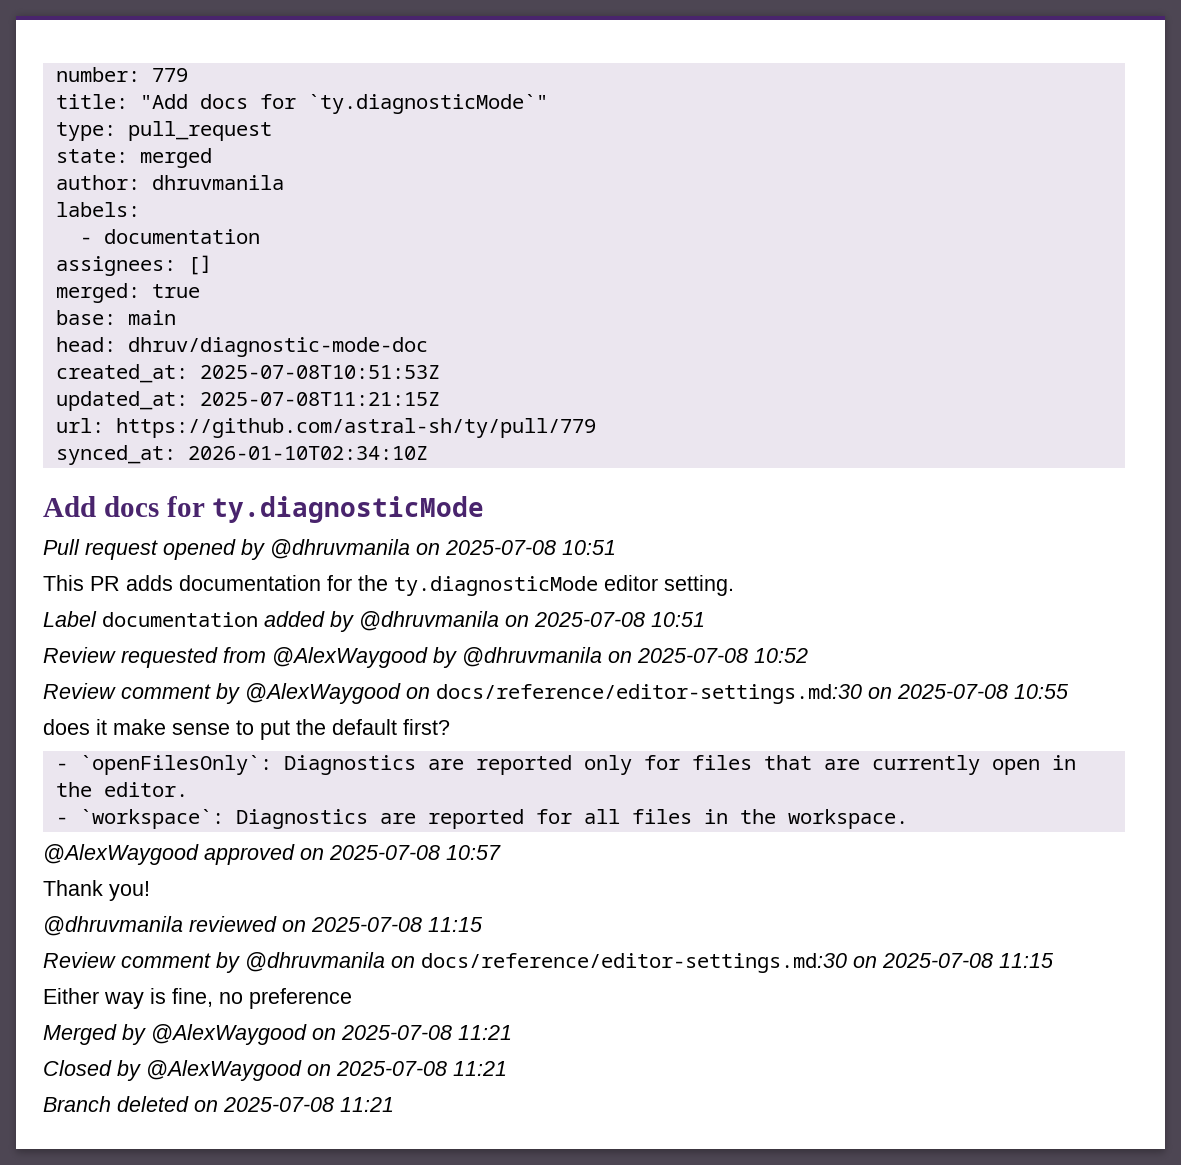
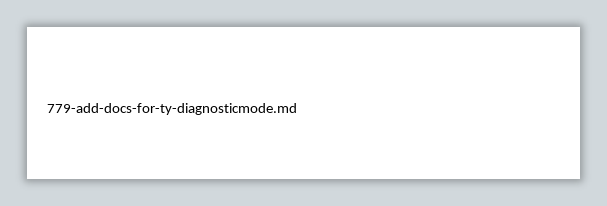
[55,67,188,82] [55,94,548,114] [55,121,272,141] [55,148,212,168] [55,175,284,190] [55,202,140,217] [79,229,260,244] [55,255,212,276] [55,283,200,303] [55,310,176,325] [55,337,428,357] [55,364,440,383] [55,391,440,411] [55,418,596,438] [55,445,428,465] [43,496,485,523] [43,539,616,560] [43,575,734,596] [43,611,705,632] [43,647,808,668] [43,683,1069,704] [43,719,450,740] [55,755,1076,775] [55,782,188,797] [55,809,908,829] [43,844,501,865] [43,880,150,901] [43,916,483,936] [43,952,1054,973] [43,988,352,1009] [43,1024,512,1045] [43,1060,507,1081] [43,1096,394,1112] number: 779 // title: "Add docs for `ty.diagnosticMode`" // type: pull_request // state: merged // author: dhruvmanila // labels: // - documentation // assignees: [] // merged: true // base: main // head: dhruv/diagnostic-mode-doc // created_at: 2025-07-08T10:51:53Z // updated_at: 2025-07-08T11:21:15Z // url: https://github.com/astral-sh/ty/pull/779 // synced_at: 2026-01-10T02:34:10Z // Add docs for ty.diagnosticMode // Pull request opened by @dhruvmanila on 2025-07-08 10:51 // This PR adds documentation for the ty.diagnosticMode editor setting. // Label documentation added by @dhruvmanila on 2025-07-08 10:51 // Review requested from @AlexWaygood by @dhruvmanila on 2025-07-08 10:52 // Review comment by @AlexWaygood on docs/reference/editor-settings.md:30 on 2025-07-08 10:55 // does it make sense to put the default first? // - `openFilesOnly`: Diagnostics are reported only for files that are currently open in the editor. // - `workspace`: Diagnostics are reported for all files in the workspace. // @AlexWaygood approved on 2025-07-08 10:57 // Thank you! // @dhruvmanila reviewed on 2025-07-08 11:15 // Review comment by @dhruvmanila on docs/reference/editor-settings.md:30 on 2025-07-08 11:15 // Either way is fine, no preference // Merged by @AlexWaygood on 2025-07-08 11:21 // Closed by @AlexWaygood on 2025-07-08 11:21 // Branch deleted on 2025-07-08 11:21 -> [47,103,297,115] 779-add-docs-for-ty-diagnosticmode.md

